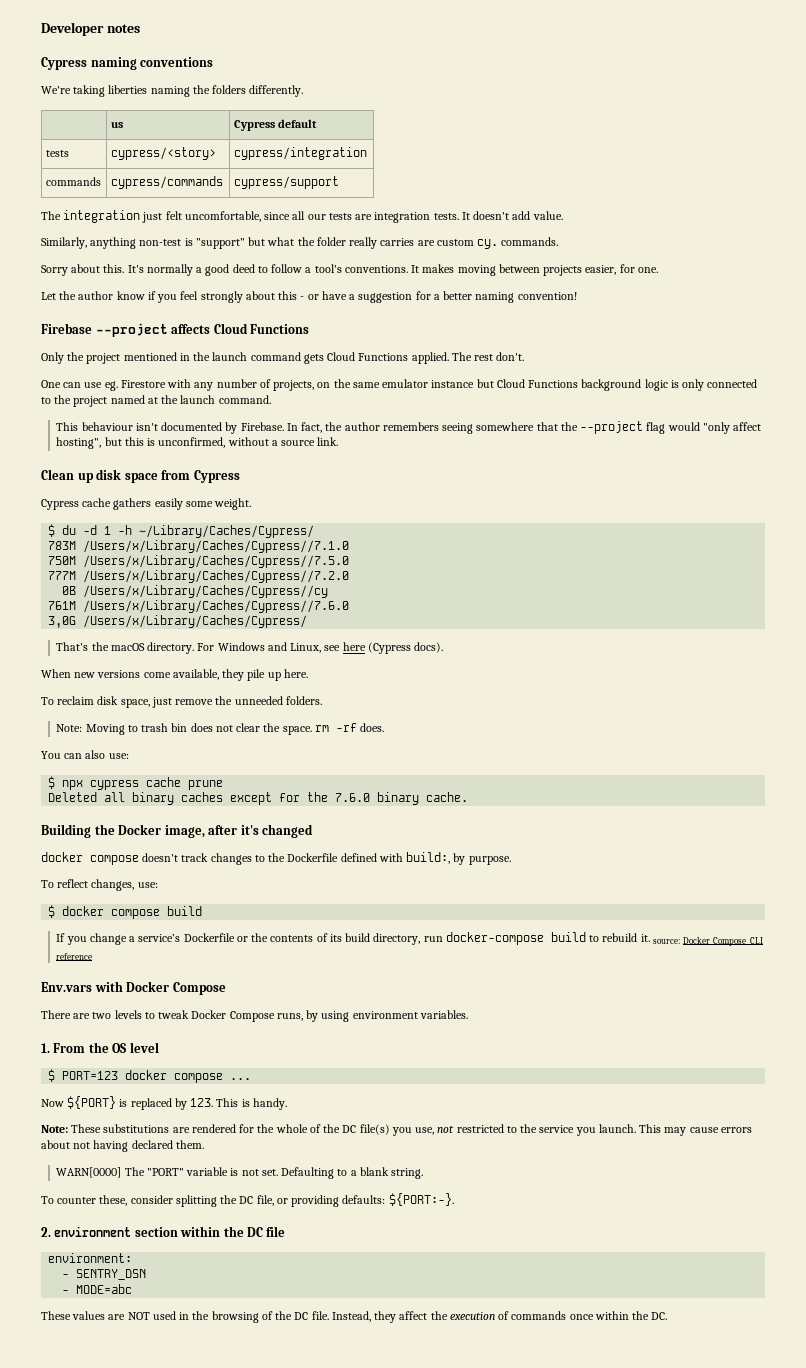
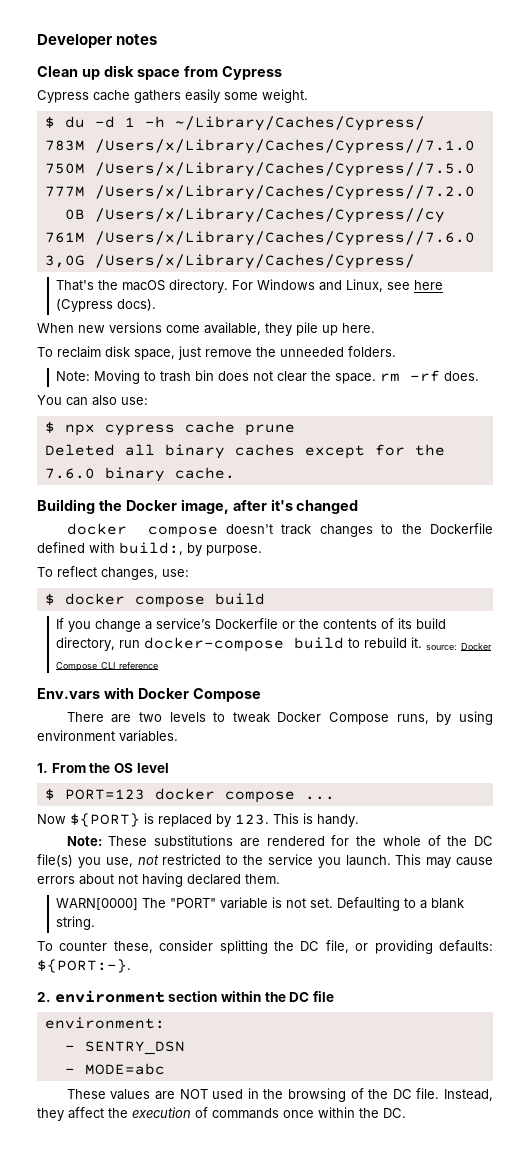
[41,57,214,70] [41,85,304,97] [110,122,123,128] [233,119,318,131] [45,150,69,157] [110,147,216,160] [233,147,367,160] [45,177,101,186] [110,176,223,189] [233,176,339,189] [41,210,563,223] [41,237,559,249] [41,264,658,276] [41,291,577,303] [41,323,310,337] [41,352,525,364] [41,379,758,391] [41,395,271,407] [56,421,762,434] [56,437,339,449] // Cypress naming conventions // We're taking liberties naming the folders differently. // | us | Cypress default // tests | cypress/<story> | cypress/integration // commands | cypress/commands | cypress/support // The integration just felt uncomfortable, since all our tests are integration tests. It doesn't add value. // Similarly, anything non-test is "support" but what the folder really carries are custom cy. commands. // Sorry about this. It's normally a good deed to follow a tool's conventions. It makes moving between projects easier, for one. // Let the author know if you feel strongly about this - or have a suggestion for a better naming convention! // Firebase --project affects Cloud Functions // Only the project mentioned in the launch command gets Cloud Functions applied. The rest don't. // One can use eg. Firestore with any number of projects, on the same emulator instance but Cloud Functions background logic is only connected to the project named at the launch command. // This behaviour isn't documented by Firebase. In fact, the author remembers seeing somewhere that the --project flag would "only affect hosting", but this is unconfirmed, without a source link. -> (158, 39) none

